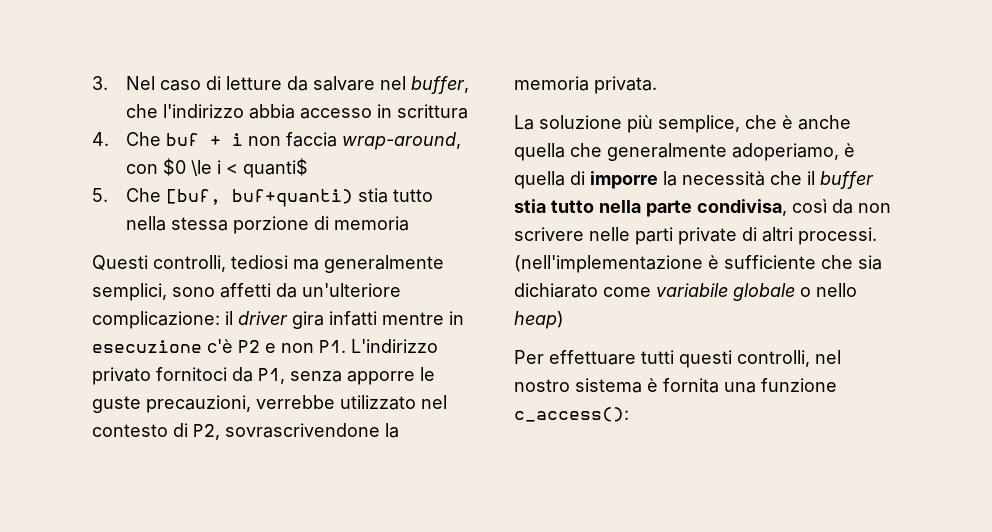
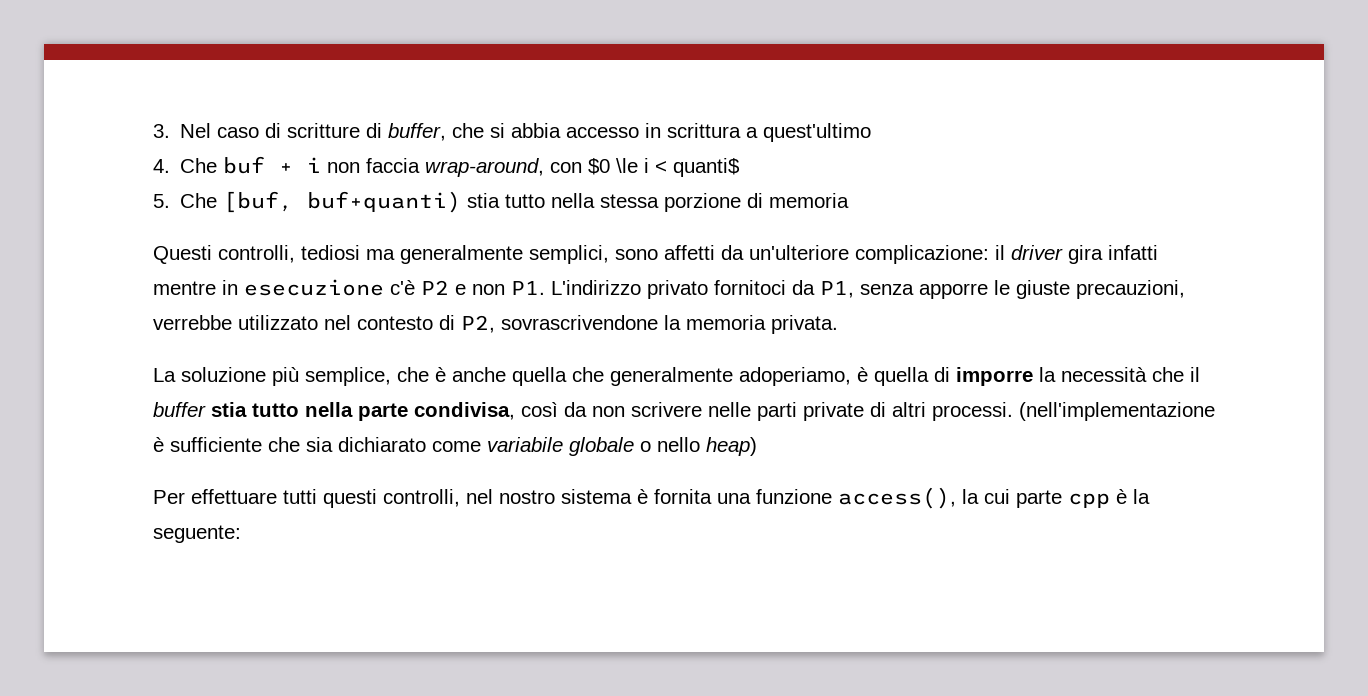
[226,76,407,91] letture da salvare nel -> [287,123,383,138] scritture di
[163,104,245,118] l'indirizzo -> [490,123,506,138] si
(469, 111) none -> [746,123,872,142] a quest'ultimo
[92,396,141,413] guste -> [1016,280,1070,299] giuste
[514,407,629,422] c_access(): -> [838,487,1150,509] [153,525,241,543] access(), la cui parte cpp è la seguente:

